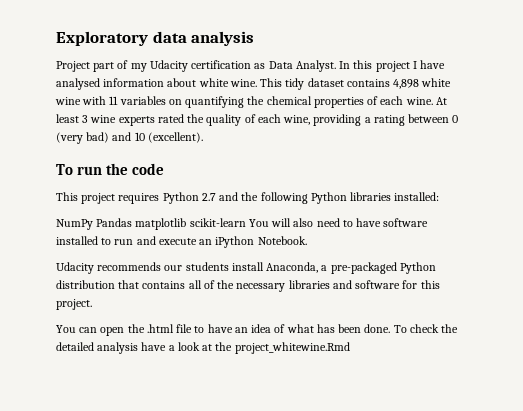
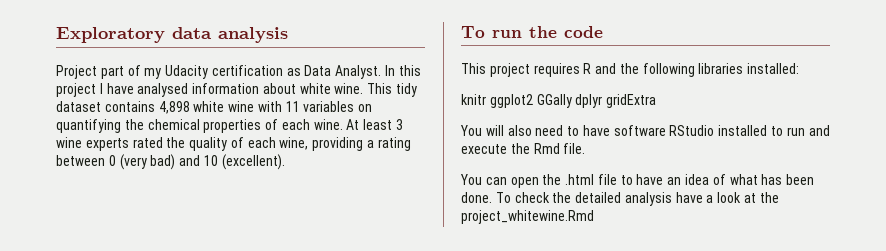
[162,192,216,204] Python 2.7 -> [583,63,592,74] R
[310,192,347,204] Python -> (695, 70) none
[56,218,246,230] NumPy Pandas matplotlib scikit-learn -> [461,94,657,108] knitr ggplot2 GGally dplyr gridExtra //
(429, 222) none -> [669,125,715,136] RStudio
[199,236,307,248] [56,262,436,274] [56,280,440,292] [56,299,92,310] an iPython Notebook. // Udacity recommends our students install Anaconda, a pre-packaged Python distribution that contains all of the necessary libraries and software for this project. -> [510,143,586,154] the Rmd file.

